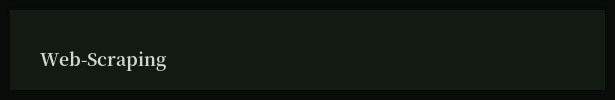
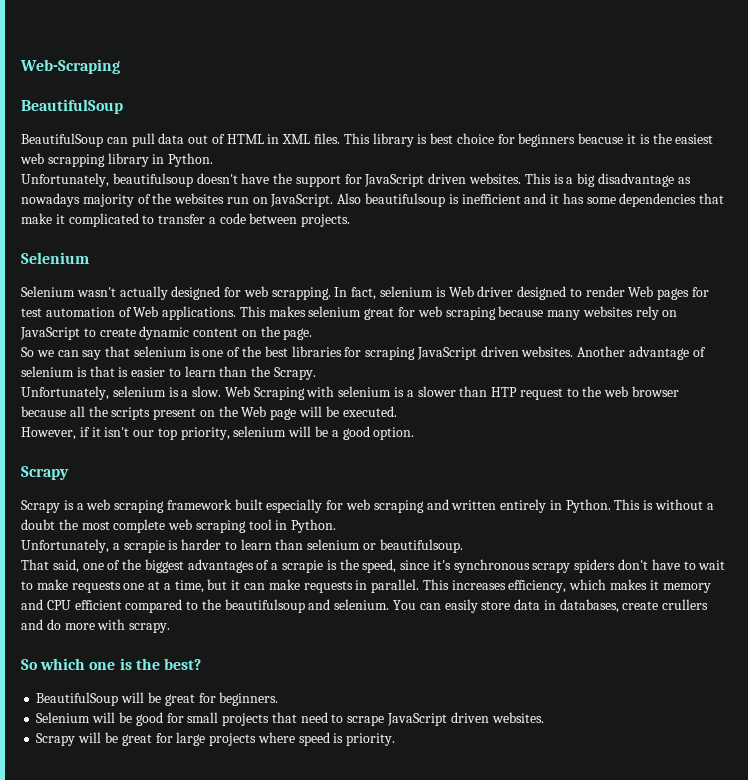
(167, 61) none -> [21,99,123,114] [21,133,714,147] [20,153,214,167] [21,173,691,187] [21,193,725,207] [21,213,351,227] [21,252,89,264] [21,286,710,300] [21,306,678,320] [20,326,313,340] [21,346,706,360] [21,366,317,380] [21,386,680,400] [21,406,397,420] [21,426,415,440] [21,466,69,480] [21,499,714,513] [21,519,337,533] [21,539,463,553] [21,559,726,573] [21,579,711,593] [21,599,709,613] [21,619,171,633] [21,658,201,670] [36,692,279,706] [36,712,544,726] [36,732,396,746] // BeautifulSoup // BeautifulSoup can pull data out of HTML in XML files. This library is best choice for beginners beacuse it is the easiest web scrapping library in Python. // Unfortunately, beautifulsoup doesn't have the support for JavaScript driven websites. This is a big disadvantage as nowadays majority of the websites run on JavaScript. Also beautifulsoup is inefficient and it has some dependencies that make it complicated to transfer a code between projects. // Selenium // Selenium wasn't actually designed for web scrapping. In fact, selenium is Web driver designed to render Web pages for test automation of Web applications. This makes selenium great for web scraping because many websites rely on JavaScript to create dynamic content on the page. // So we can say that selenium is one of the best libraries for scraping JavaScript driven websites. Another advantage of selenium is that is easier to learn than the Scrapy. // Unfortunately, selenium is a slow. Web Scraping with selenium is a slower than HTP request to the web browser because all the scripts present on the Web page will be executed. // However, if it isn't our top priority, selenium will be a good option. // Scrapy // Scrapy is a web scraping framework built especially for web scraping and written entirely in Python. This is without a doubt the most complete web scraping tool in Python. // Unfortunately, a scrapie is harder to learn than selenium or beautifulsoup. // That said, one of the biggest advantages of a scrapie is the speed, since it's synchronous scrapy spiders don't have to wait to make requests one at a time, but it can make requests in parallel. This increases efficiency, which makes it memory and CPU efficient compared to the beautifulsoup and selenium. You can easily store data in databases, create crullers and do more with scrapy. // So which one is the best? // BeautifulSoup will be great for beginners. // Selenium will be good for small projects that need to scrape JavaScript driven websites. // Scrapy will be great for large projects where speed is priority.

